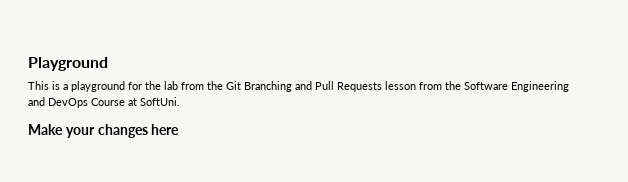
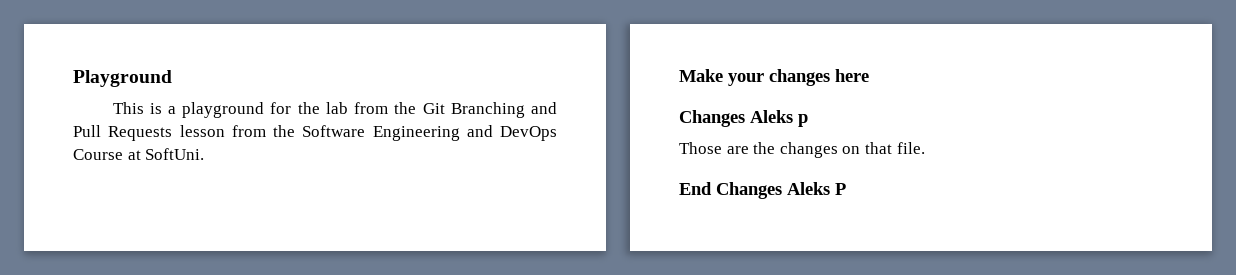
(180, 129) none -> [679,110,808,127] [679,142,925,158] [679,182,846,199] // Changes Aleks p // Those are the changes on that file. // End Changes Aleks P

